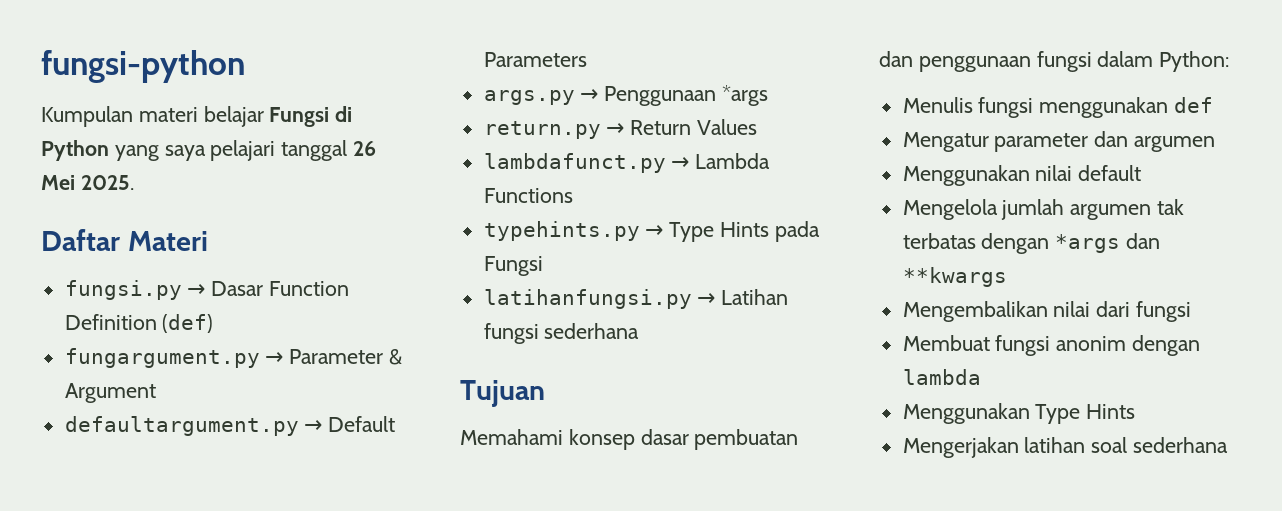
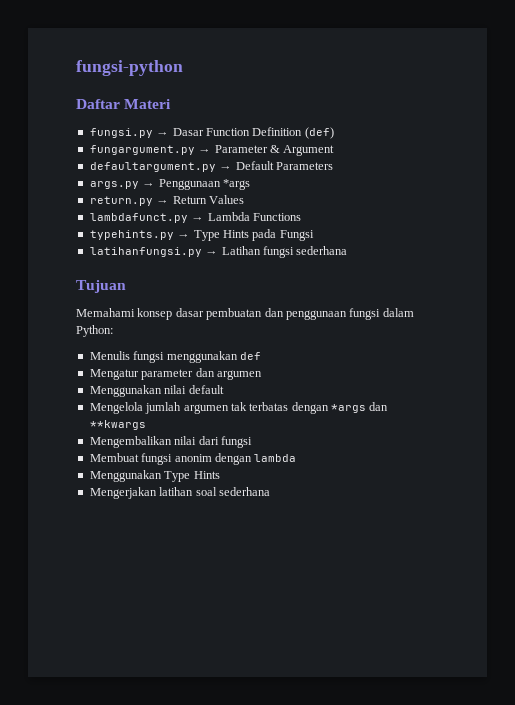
[41,106,353,127] [41,140,377,161] [41,175,134,190] // Kumpulan materi belajar Fungsi di Python yang saya pelajari tanggal 26 Mei 2025. -> (183, 68) none

